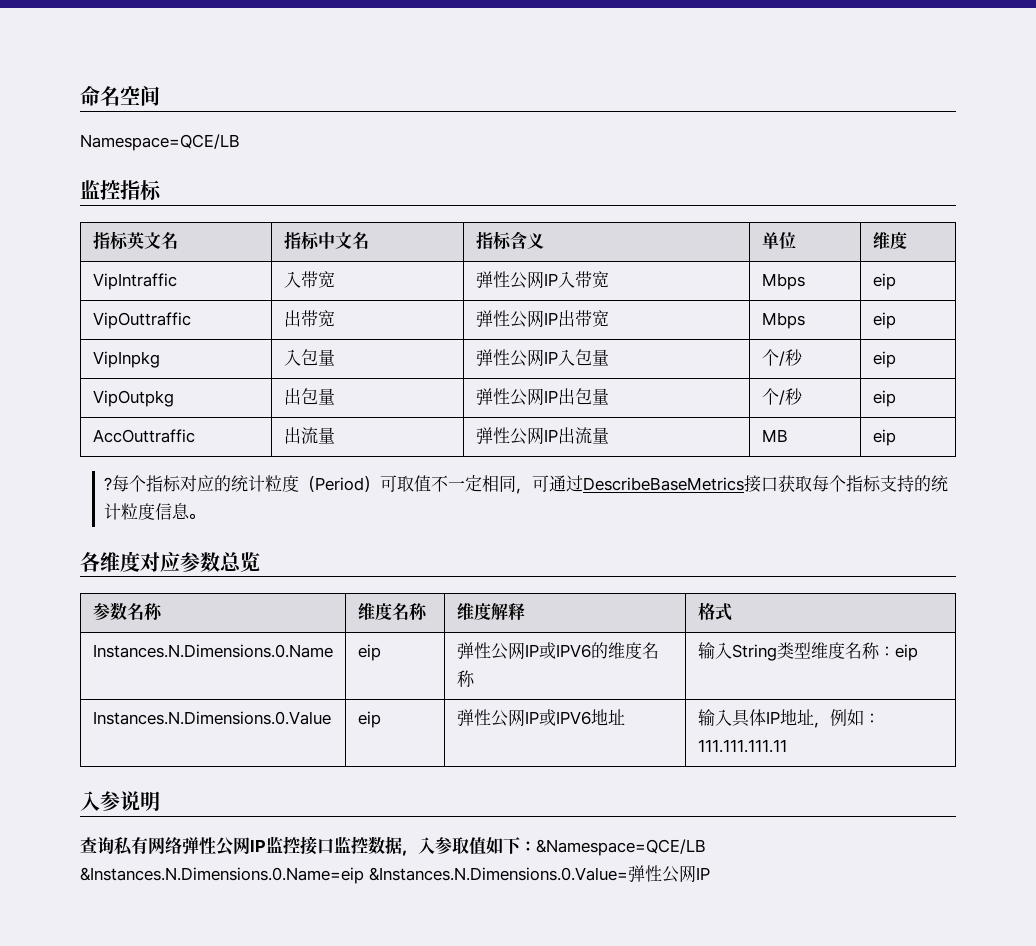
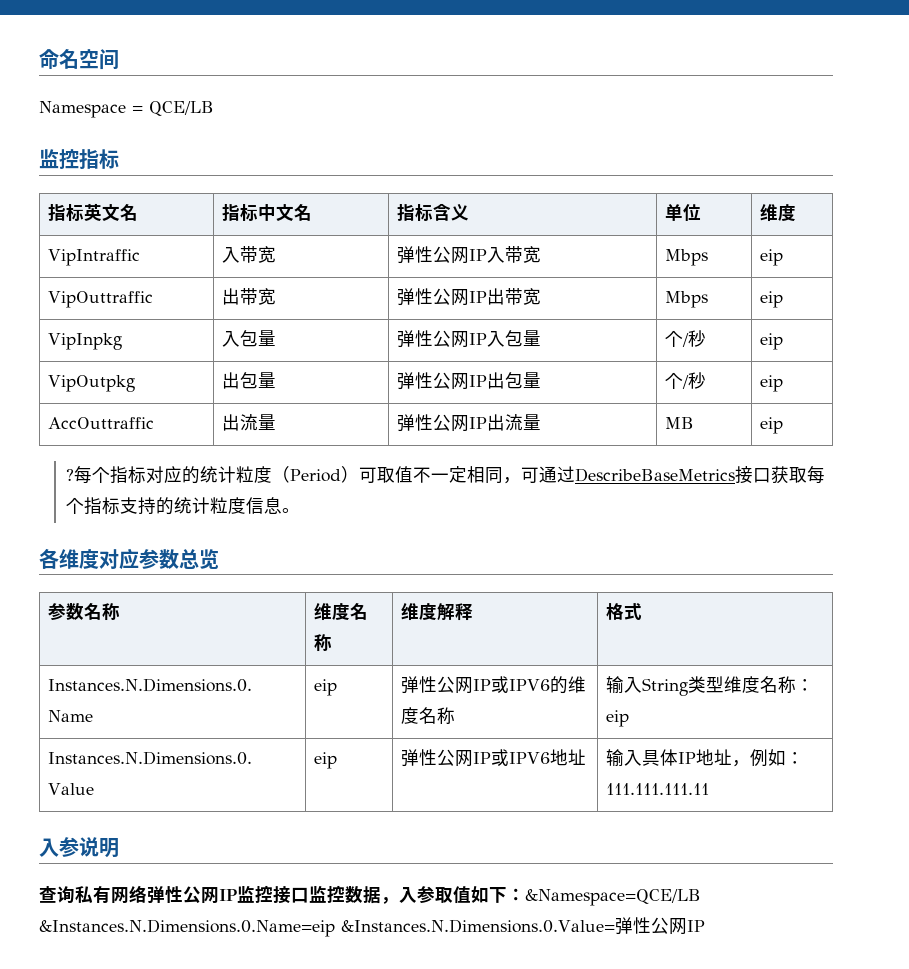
[80,134,240,151] Namespace=QCE/LB -> [39,101,214,118] Namespace = QCE/LB

